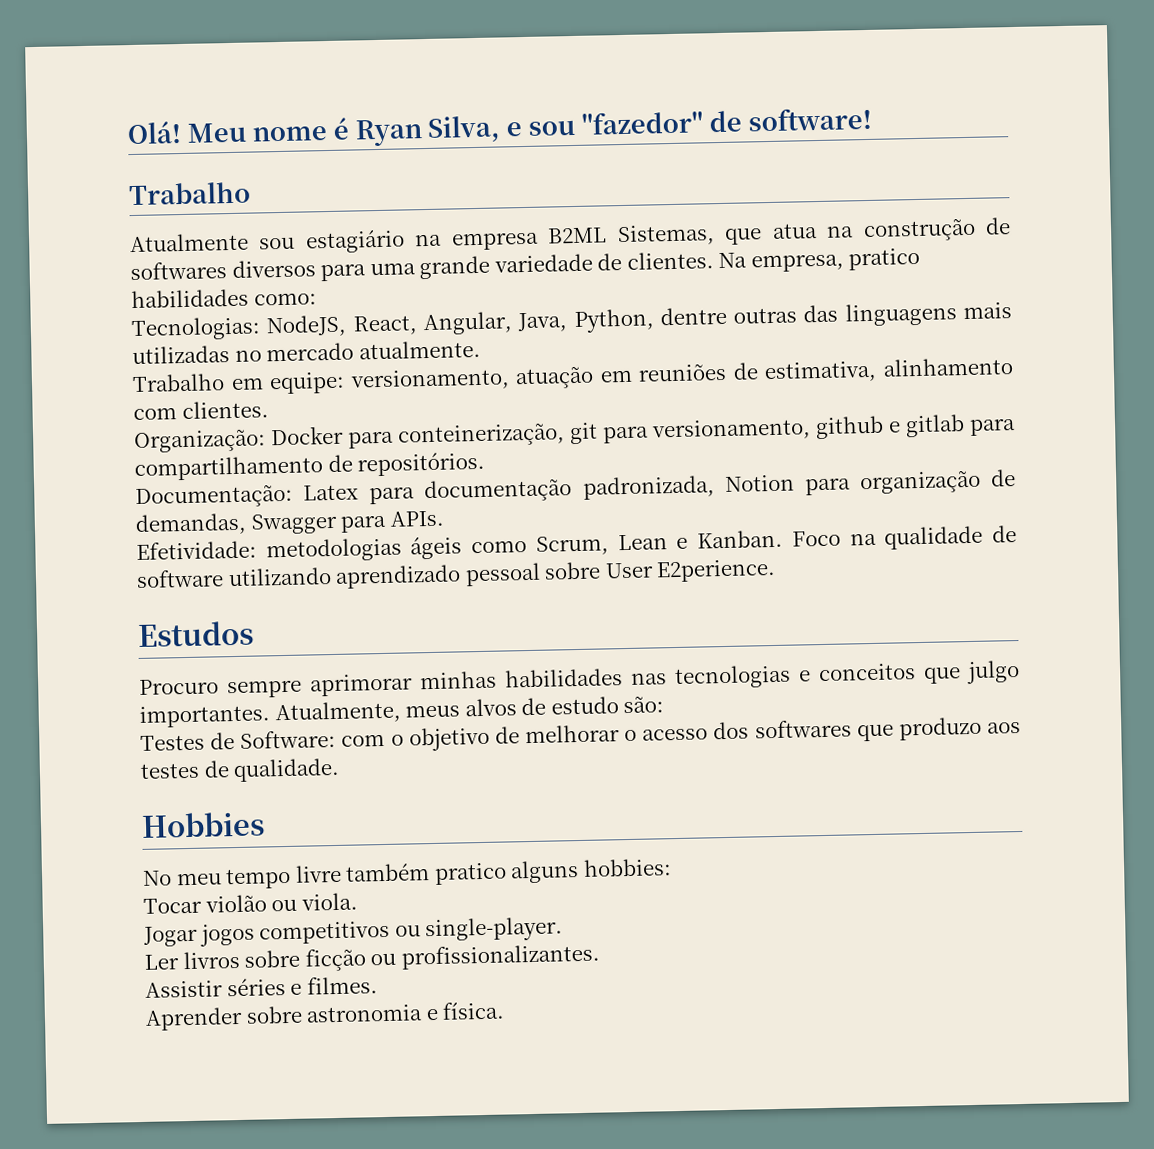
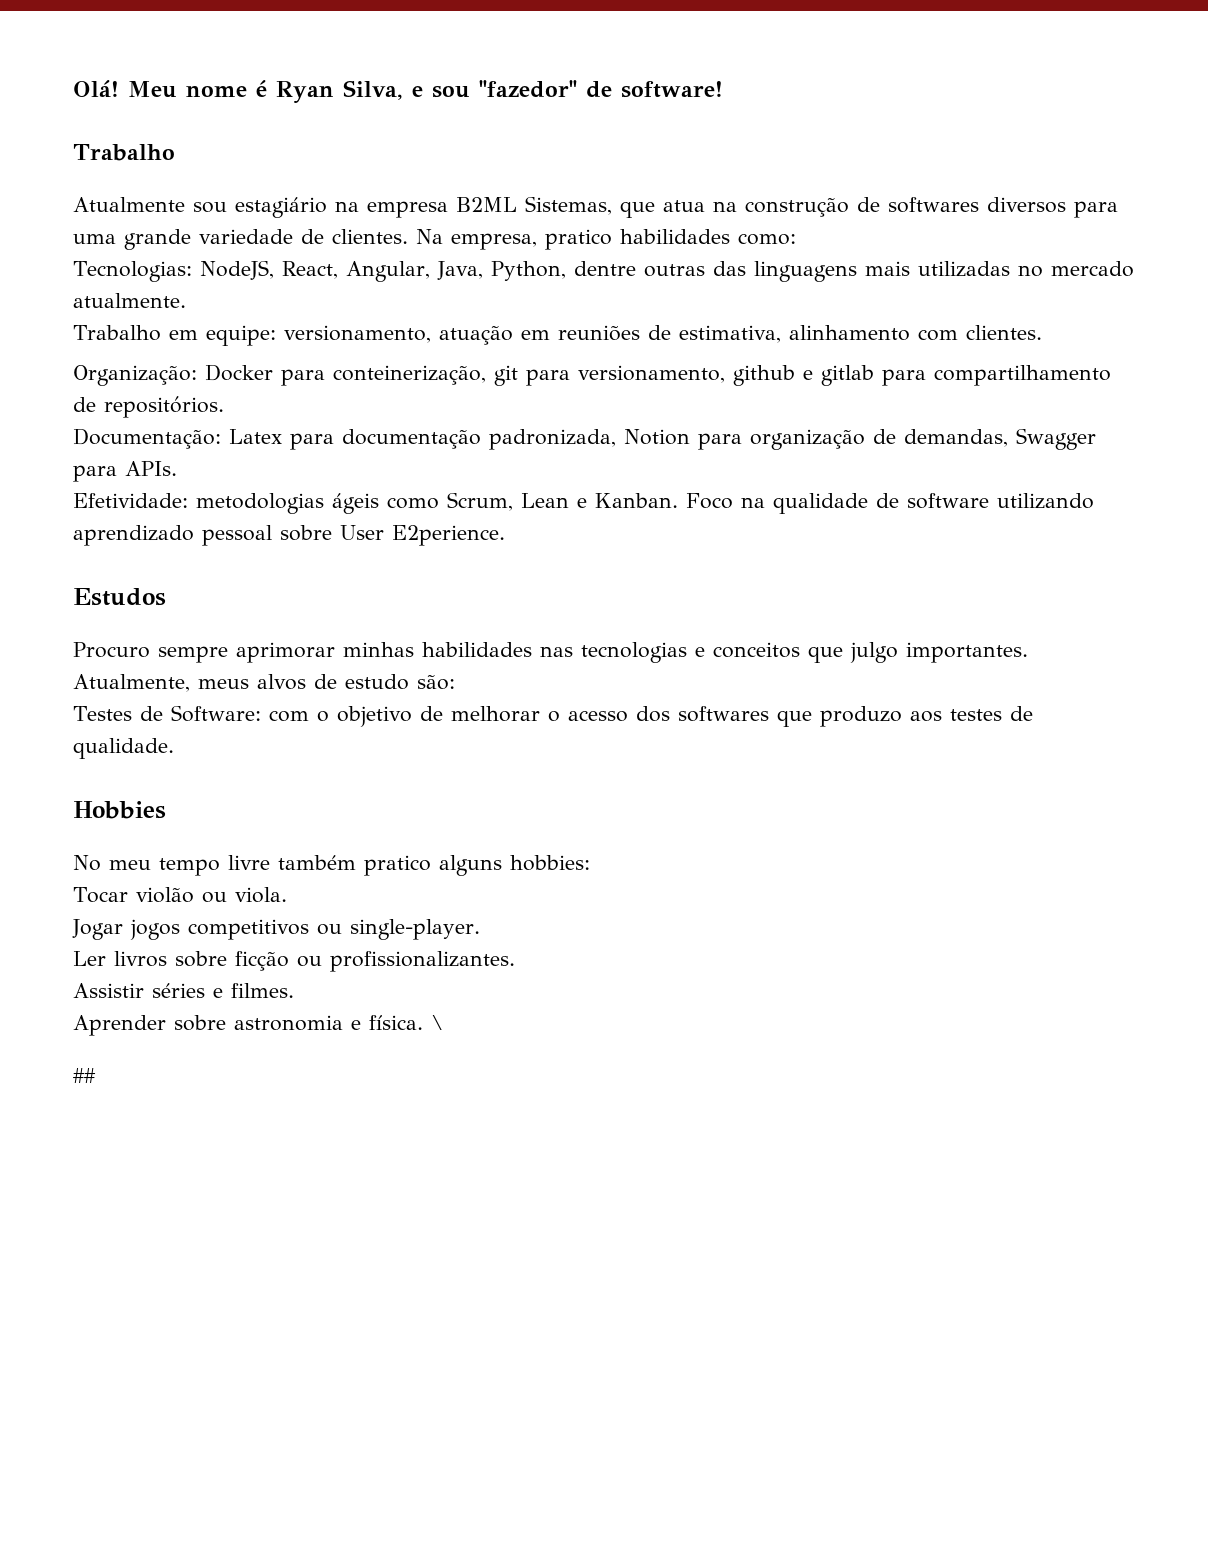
(506, 1010) none -> [431,1015,444,1030] [73,1068,96,1083] \ // ##

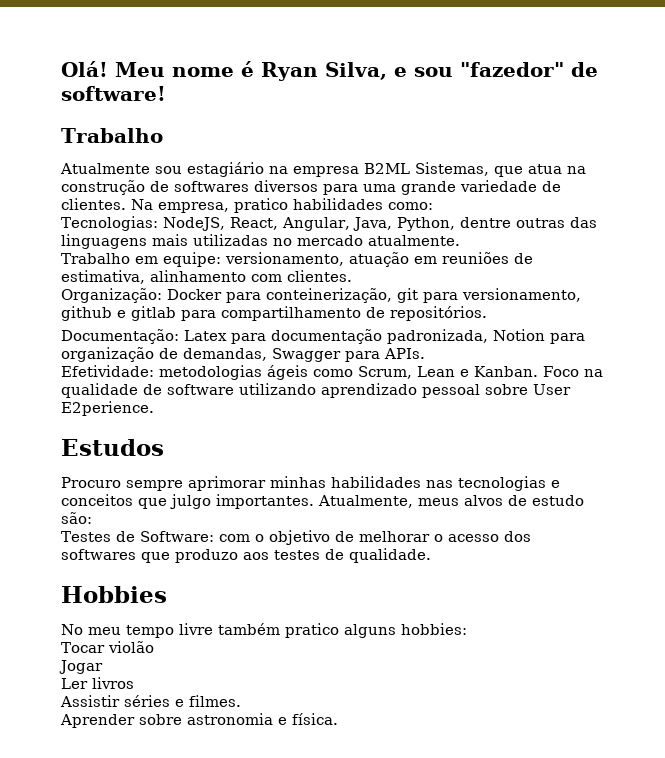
[201,887,287,903] ou viola. -> (154, 647) none
[130,919,480,940] [73,951,515,972] jogos competitivos ou single-player. // Ler livros sobre ficção ou profissionalizantes. -> [61,677,134,689] // Ler livros
[431,1015,444,1030] [73,1068,96,1083] \ // ## -> (338, 719) none

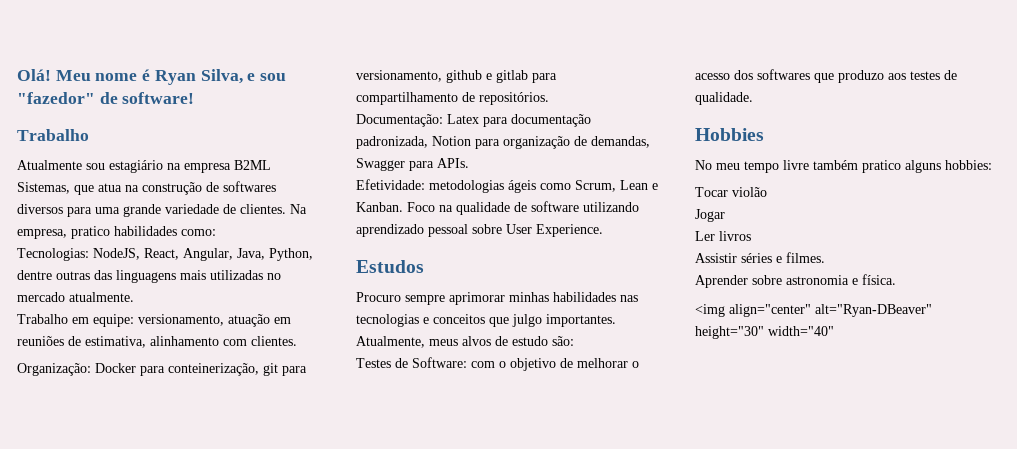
[61,401,154,416] E2perience. -> [536,224,603,237] Experience.
(338, 719) none -> [695,304,932,317] [695,326,834,339] // <img align="center" alt="Ryan-DBeaver" height="30" width="40"

